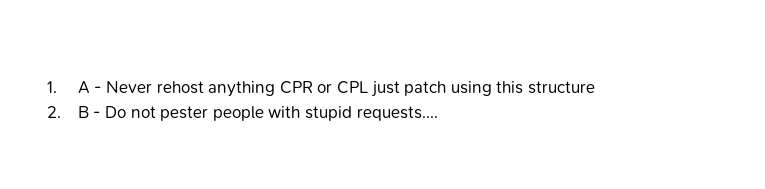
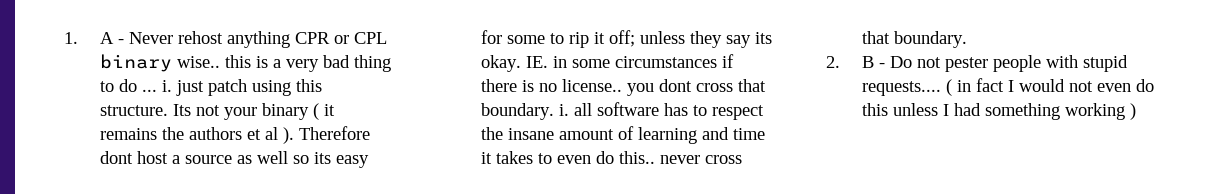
[370,81,595,97] just patch using this structure -> [99,54,391,72] [99,79,322,96] [99,103,335,120] [99,126,370,144] [99,151,369,168] [480,30,772,48] [480,54,734,72] [480,79,766,96] [480,102,764,120] [480,126,765,144] [480,151,742,164] [861,31,967,48] binary wise.. this is a very bad thing to do ... i. just patch using this structure. Its not your binary ( it remains the authors et al ). Therefore dont host a source as well so its easy for some to rip it off; unless they say its okay. IE. in some circumstances if there is no license.. you dont cross that boundary. i. all software has to respect the insane amount of learning and time it takes to even do this.. never cross that boundary.
(438, 113) none -> [945,78,1154,96] [861,103,1136,120] ( in fact I would not even do this unless I had something working )

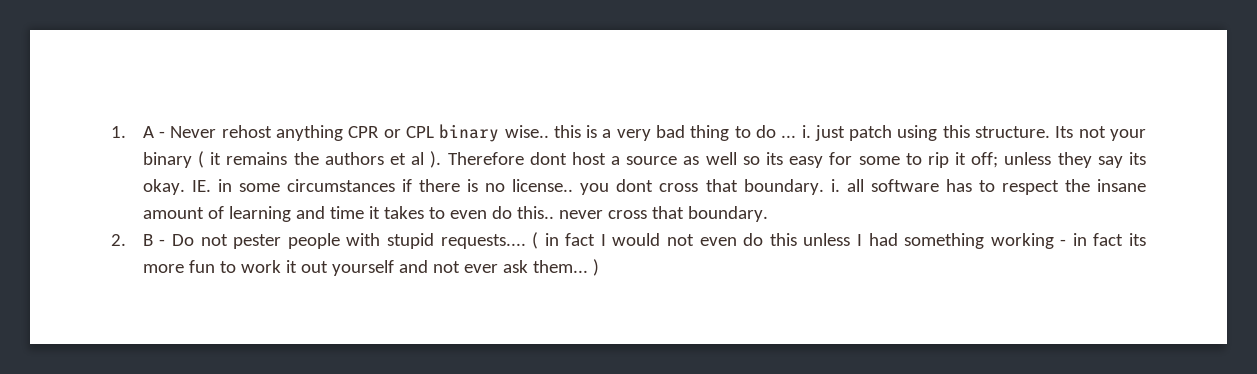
(1125, 111) none -> [1060,233,1146,246] [142,260,588,276] - in fact its more fun to work it out yourself and not ever ask them...

